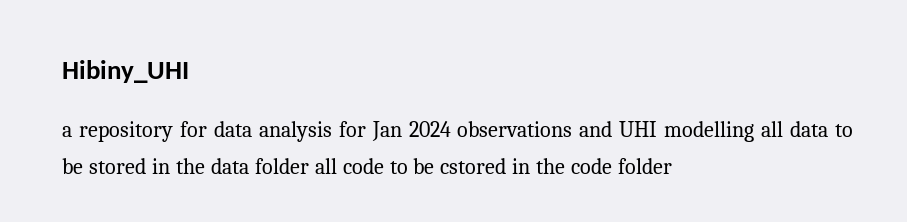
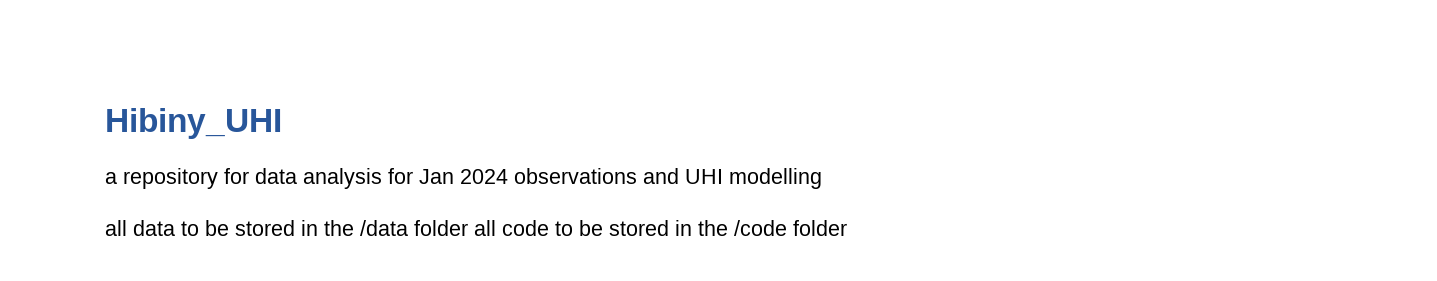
(755, 131) none -> (822, 178) //
[210,158,249,174] data -> [360,220,408,236] /data
[440,158,613,174] cstored in the code -> [609,220,787,236] stored in the /code

